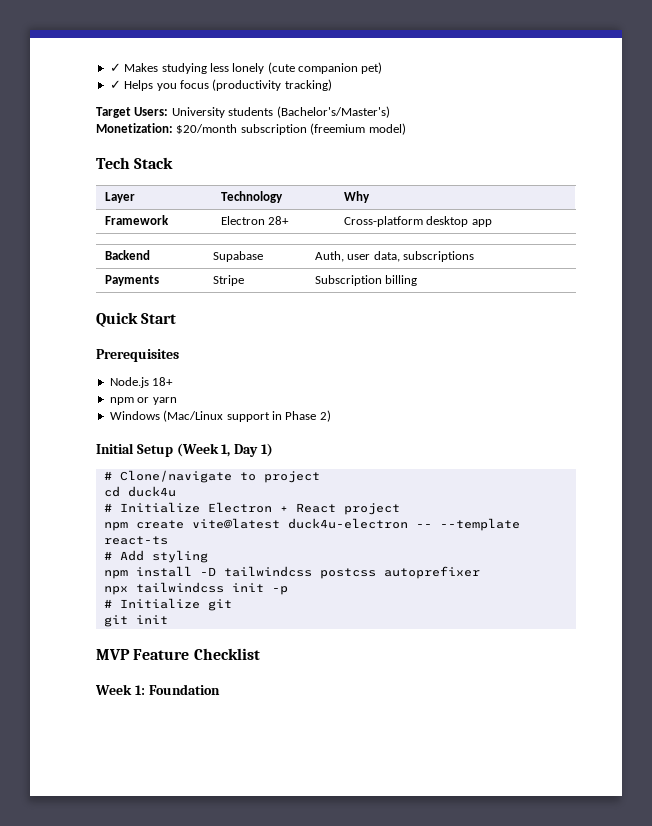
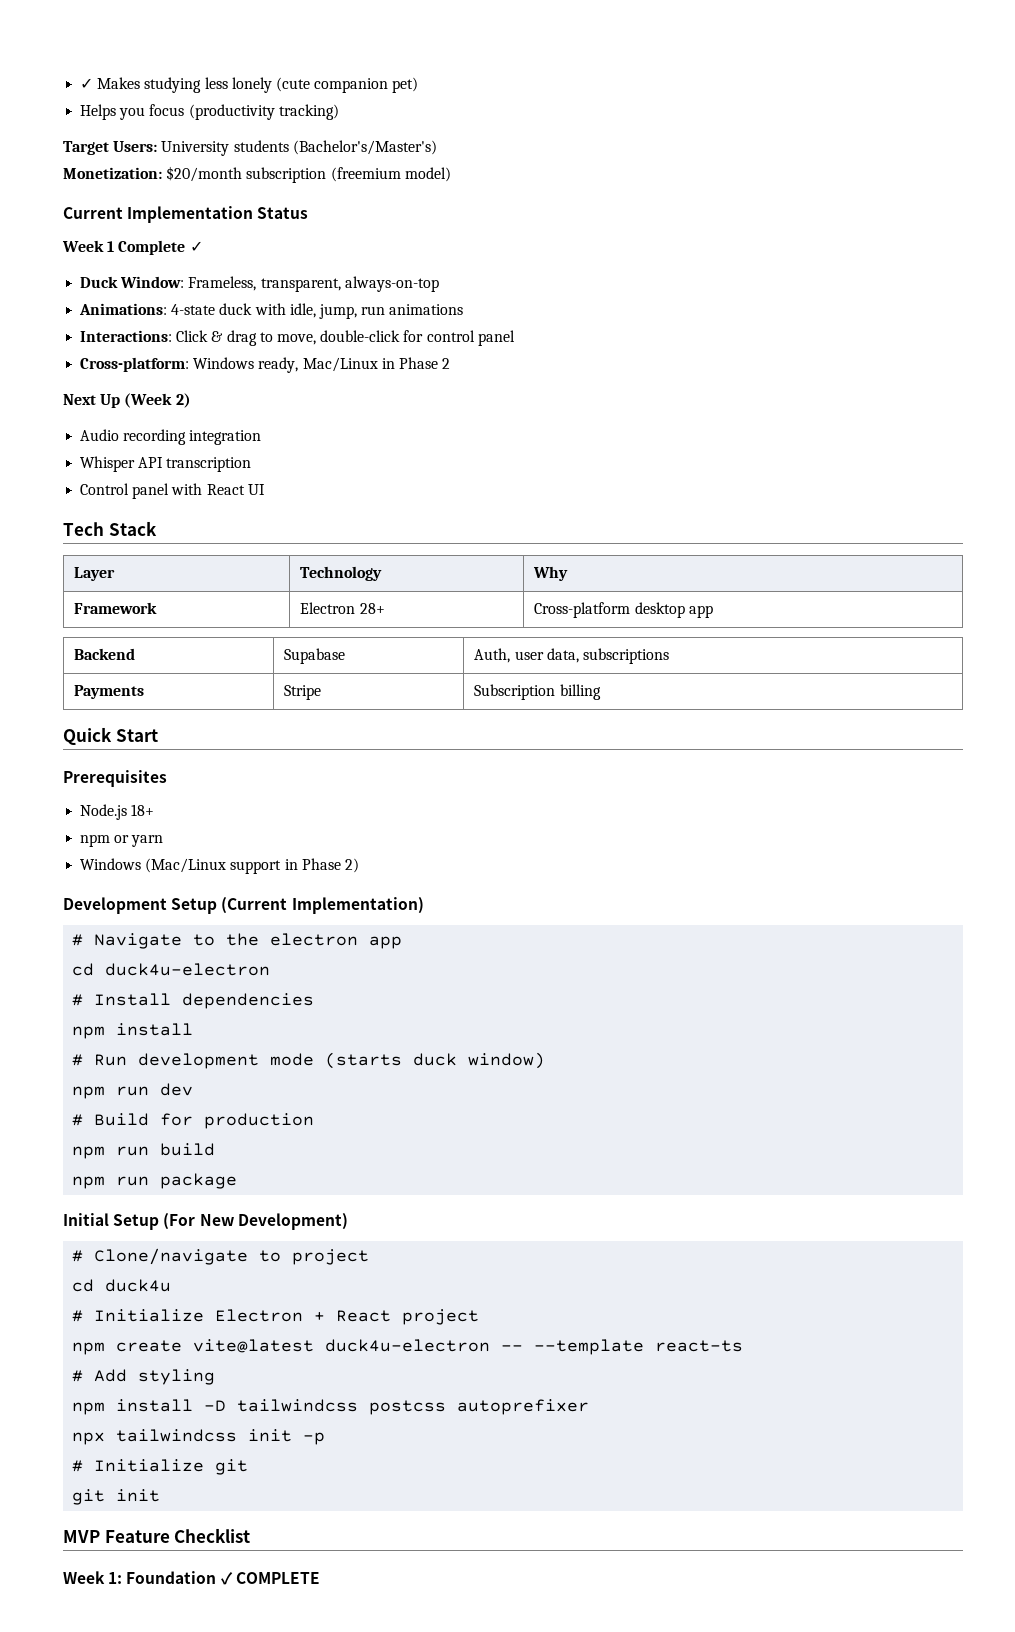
[109,80,121,89] ✓ -> (419, 85) none
(406, 129) none -> [63,206,309,223] [62,240,203,255] [80,276,439,292] [79,303,464,319] [80,330,515,346] [80,357,451,373] [63,393,191,408] [80,429,262,445] [80,456,252,472] [80,483,265,499] // Current Implementation Status // Week 1 Complete ✓ // Duck Window: Frameless, transparent, always-on-top // Animations: 4-state duck with idle, jump, run animations // Interactions: Click & drag to move, double-click for control panel // Cross-platform: Windows ready, Mac/Linux in Phase 2 // Next Up (Week 2) // Audio recording integration // Whisper API transcription // Control panel with React UI
[96,443,273,457] Initial Setup (Week 1, Day 1) -> [63,897,424,914] [72,933,403,949] [72,963,271,976] [72,993,315,1009] [72,1023,194,1039] [72,1052,546,1069] [72,1083,194,1099] [72,1113,315,1129] [72,1143,216,1159] [72,1173,238,1189] [63,1213,348,1230] Development Setup (Current Implementation) // # Navigate to the electron app // cd duck4u-electron // # Install dependencies // npm install // # Run development mode (starts duck window) // npm run dev // # Build for production // npm run build // npm run package // Initial Setup (For New Development)
(220, 689) none -> [220,1572,320,1585] ✓ COMPLETE

